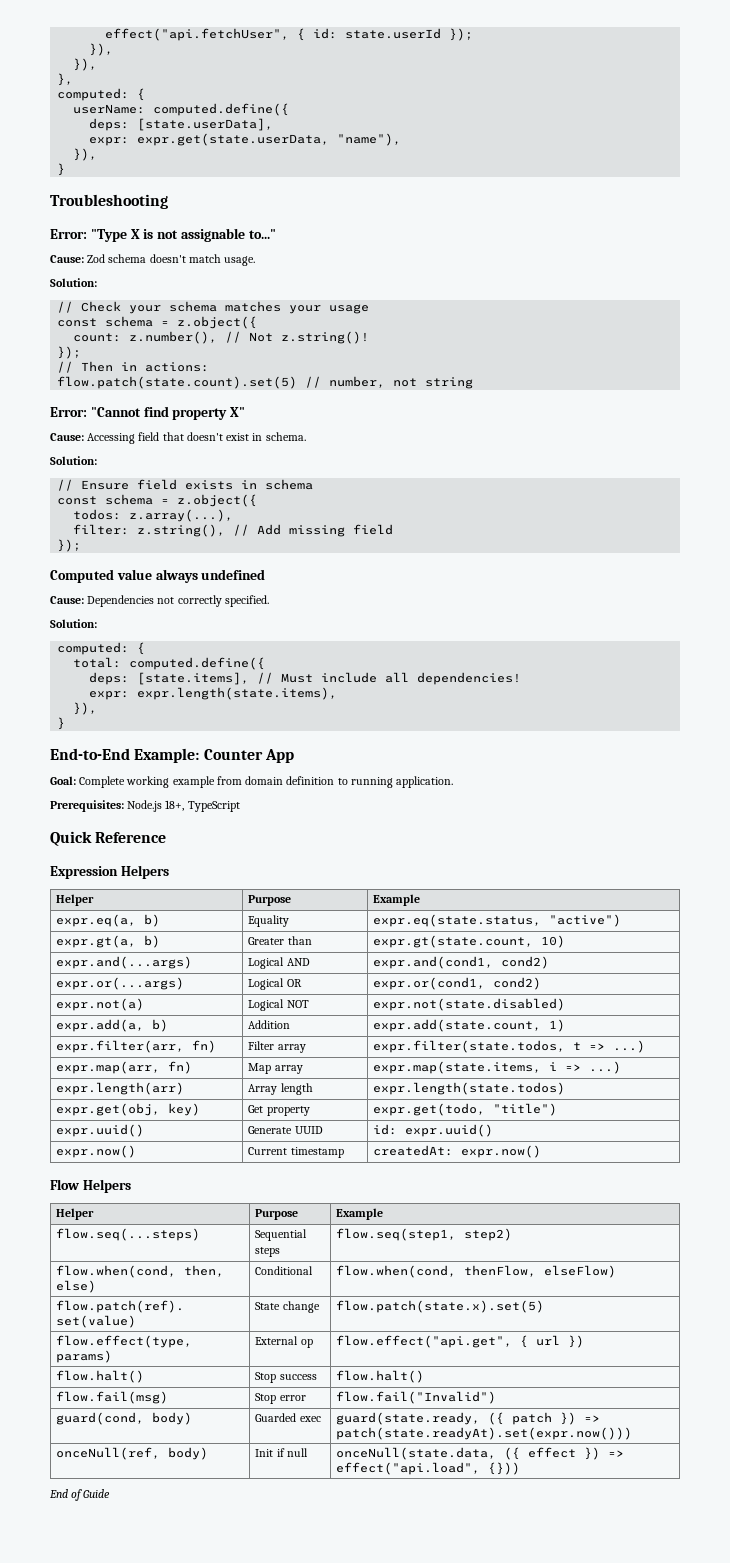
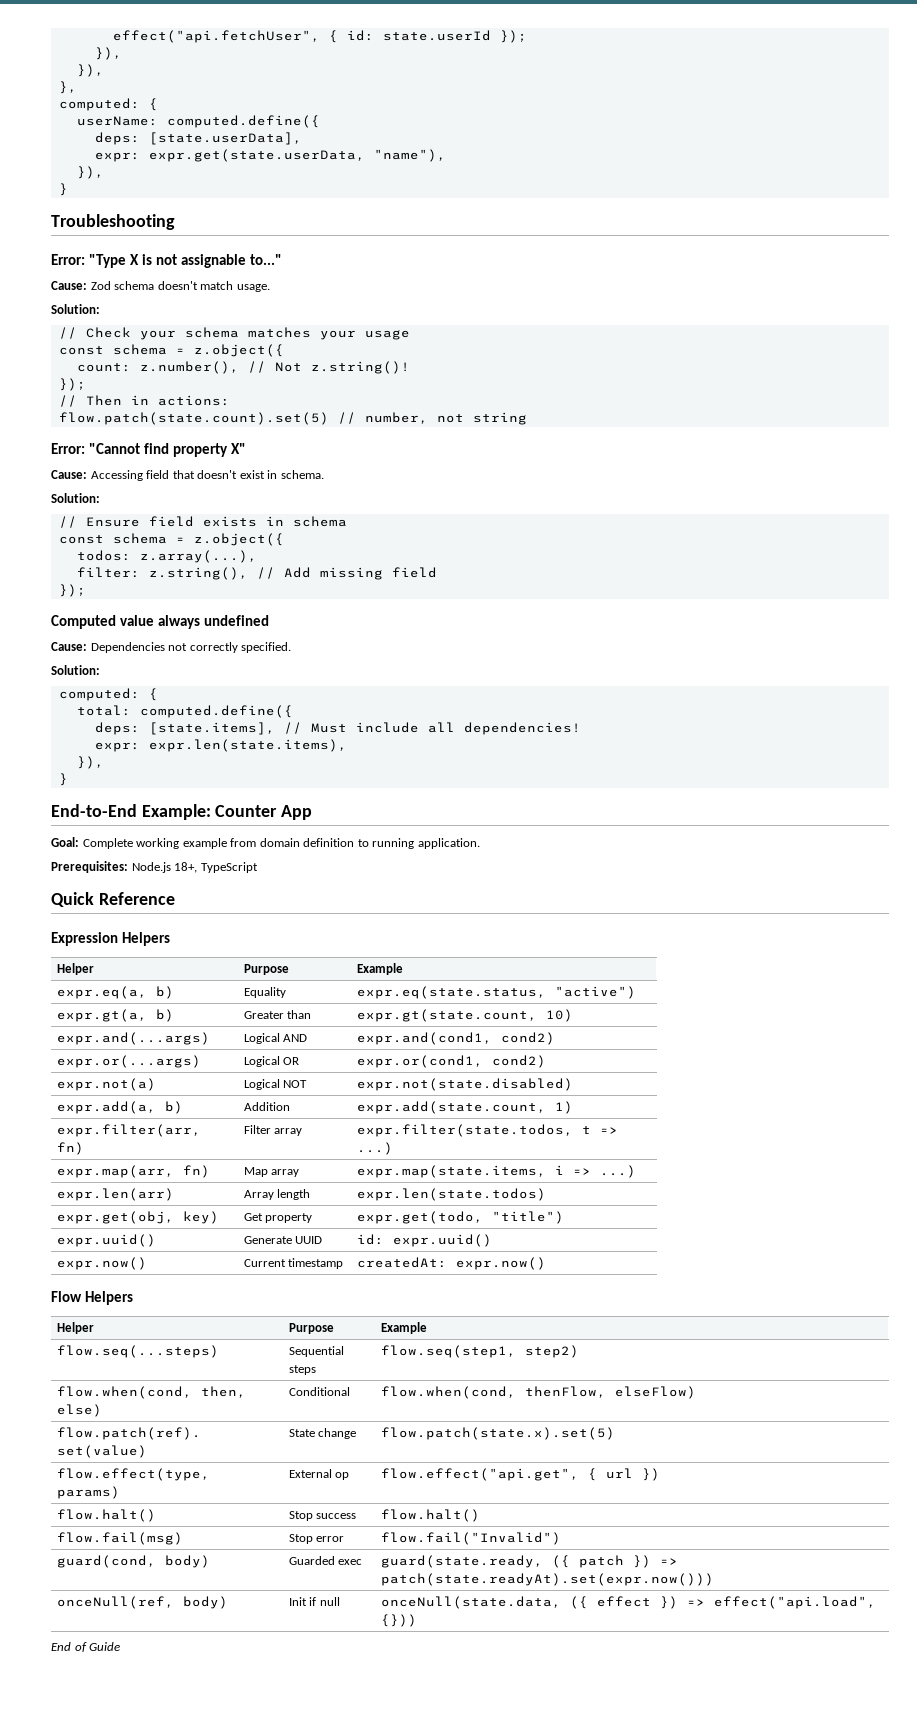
[137,687,338,700] expr.length(state.items), -> [148,739,347,752] expr.len(state.items),
[56,1082,185,1095] expr.length(arr) -> [56,1188,174,1201] expr.len(arr)
[373,1082,566,1095] expr.length(state.todos) -> [356,1188,546,1201] expr.len(state.todos)

